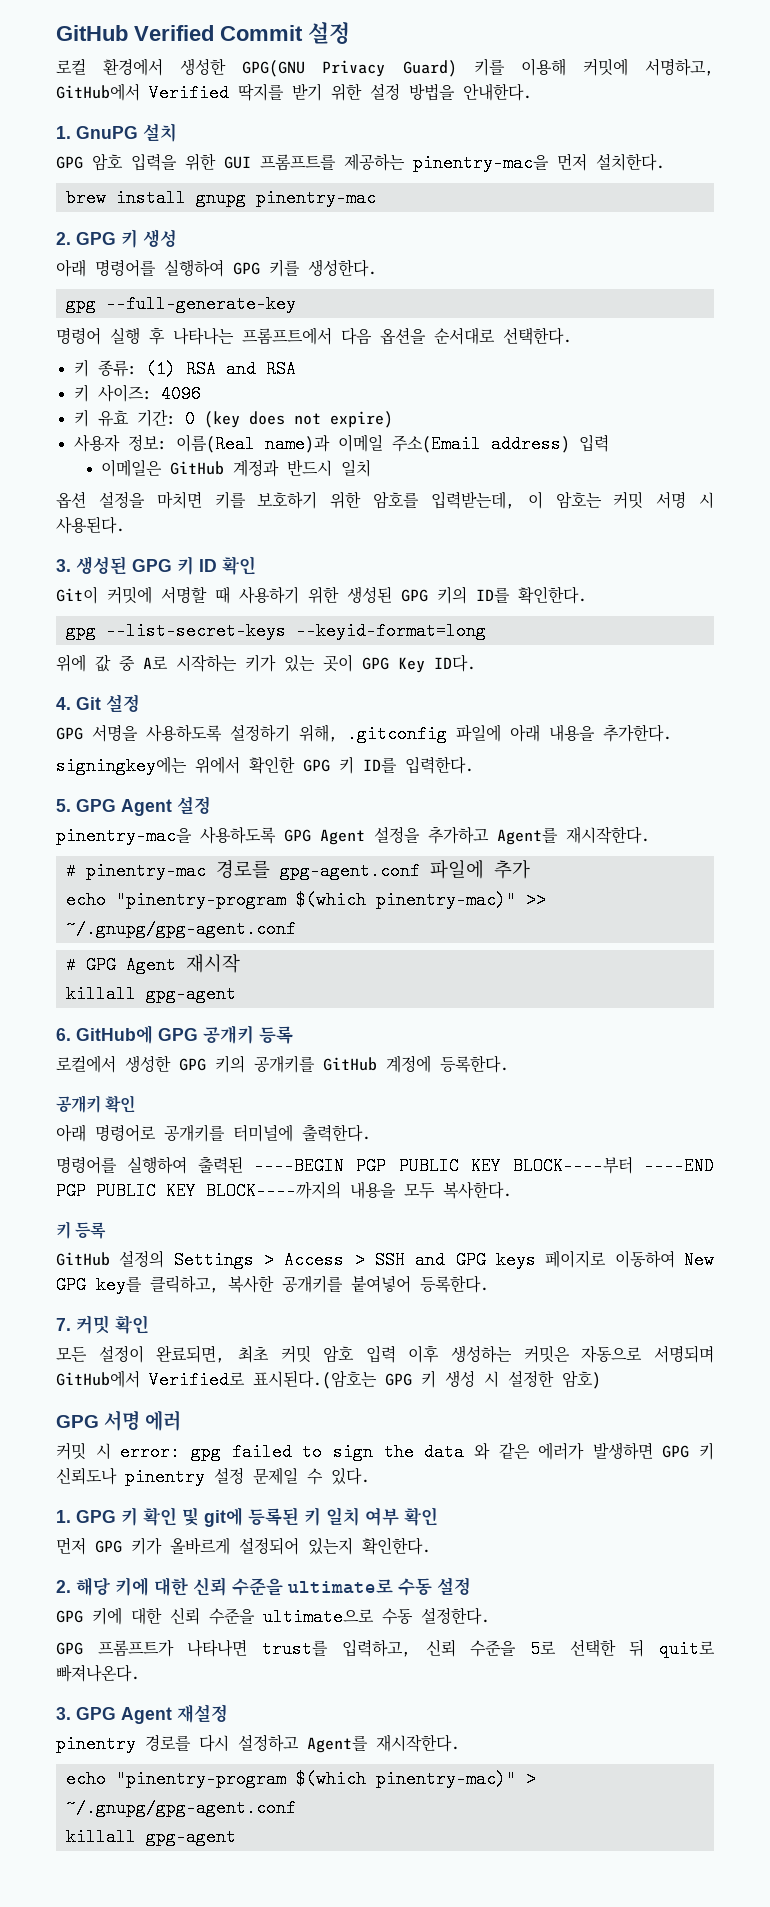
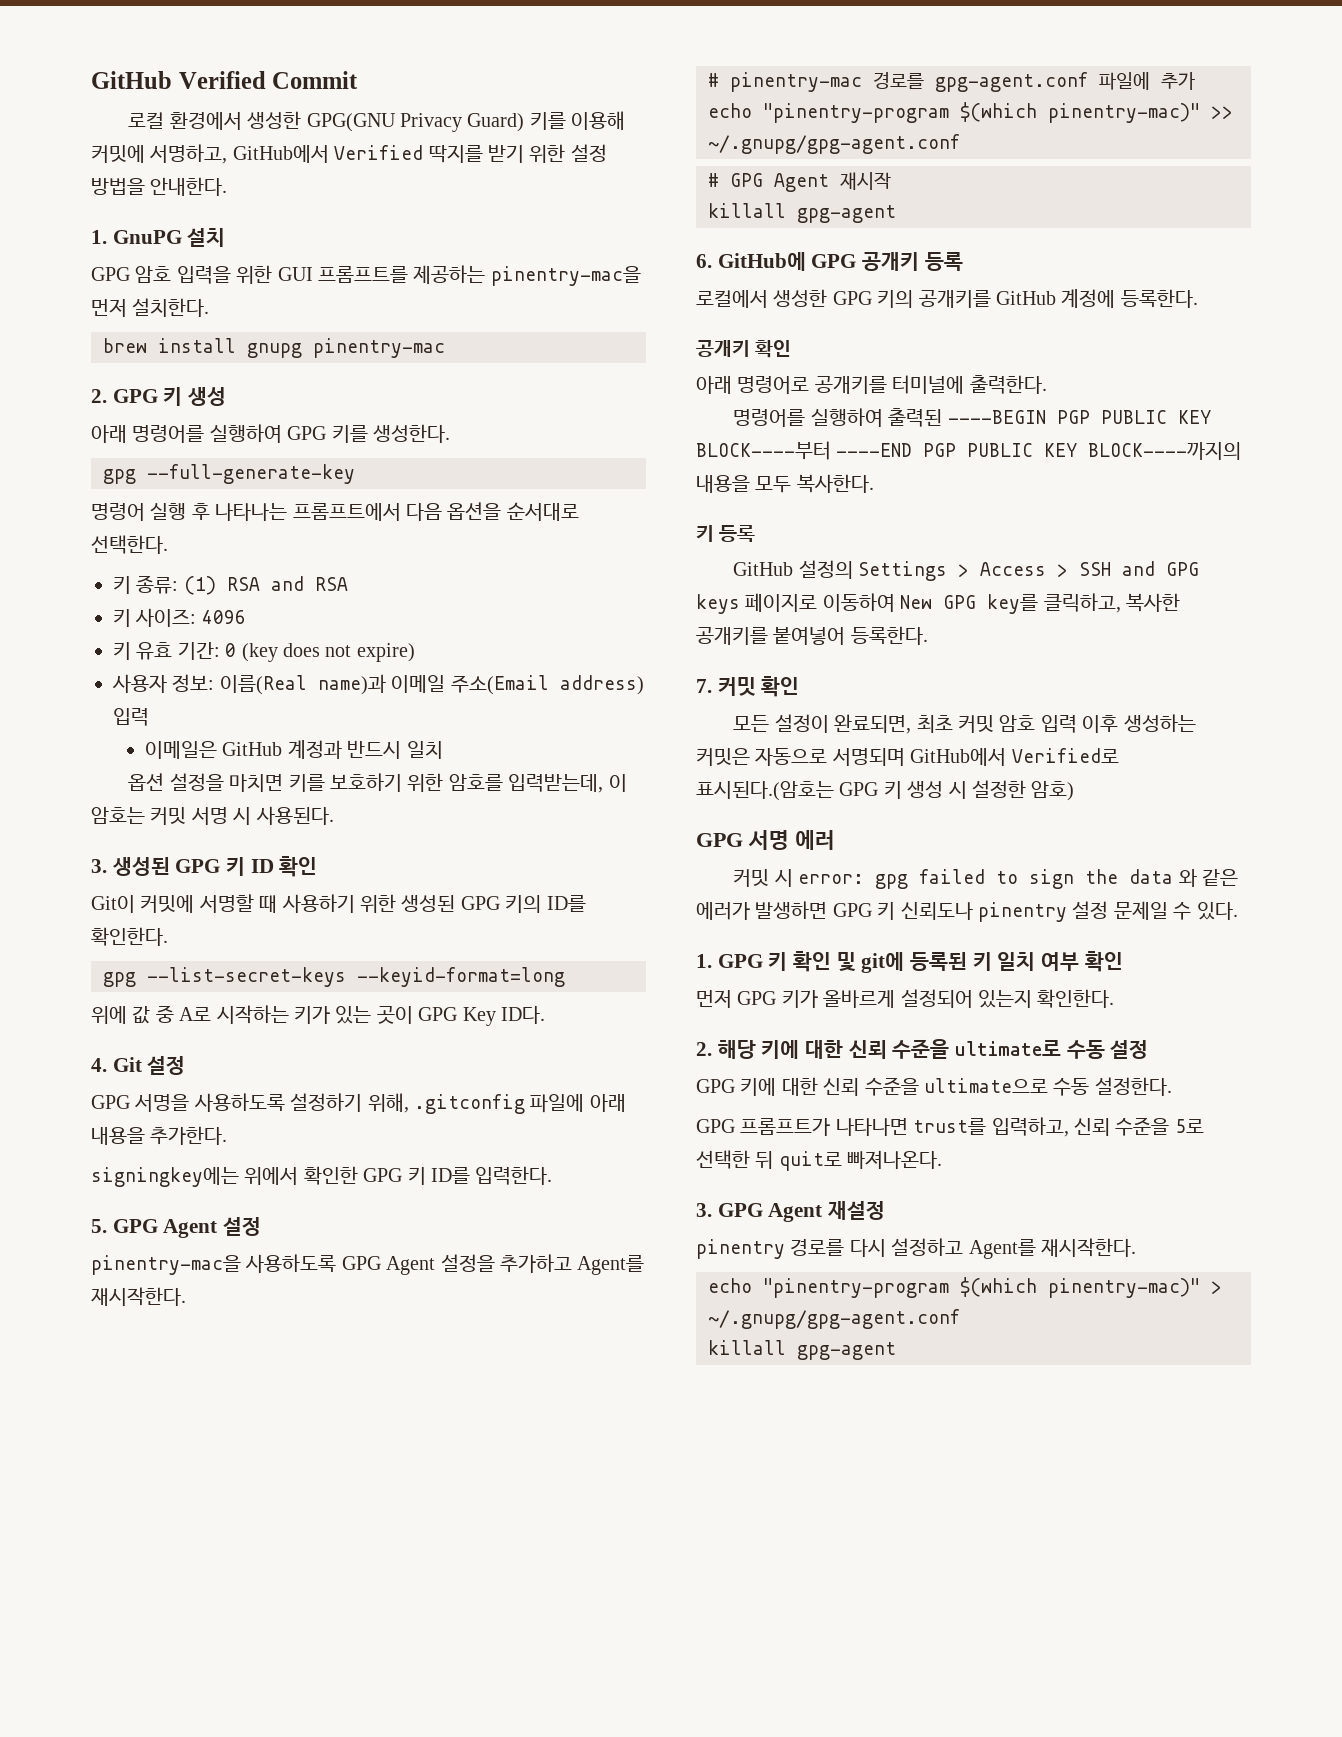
[308,22,350,44] 설정 -> (359, 80) none

